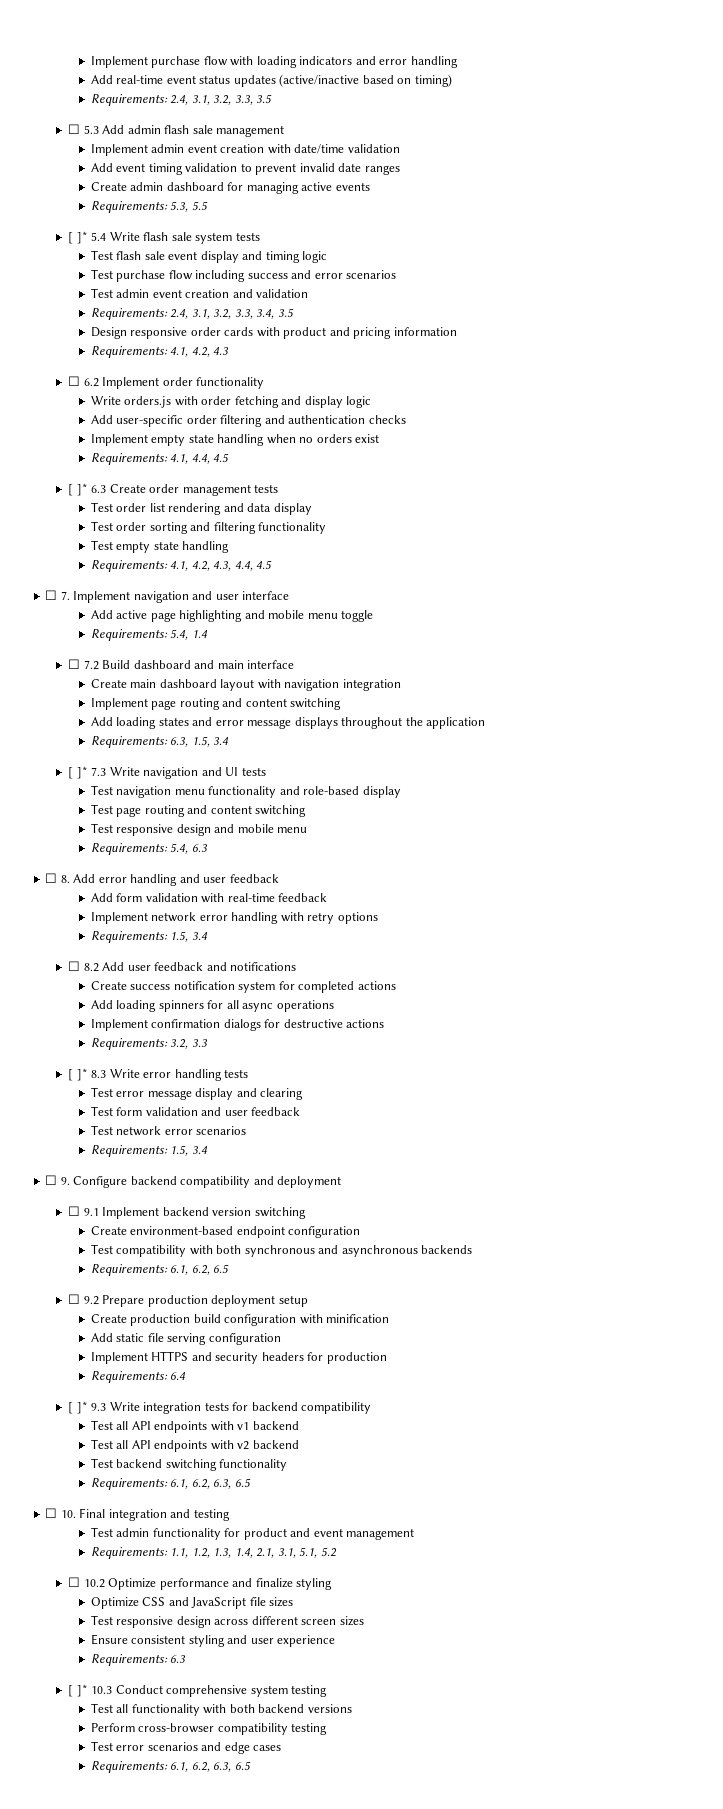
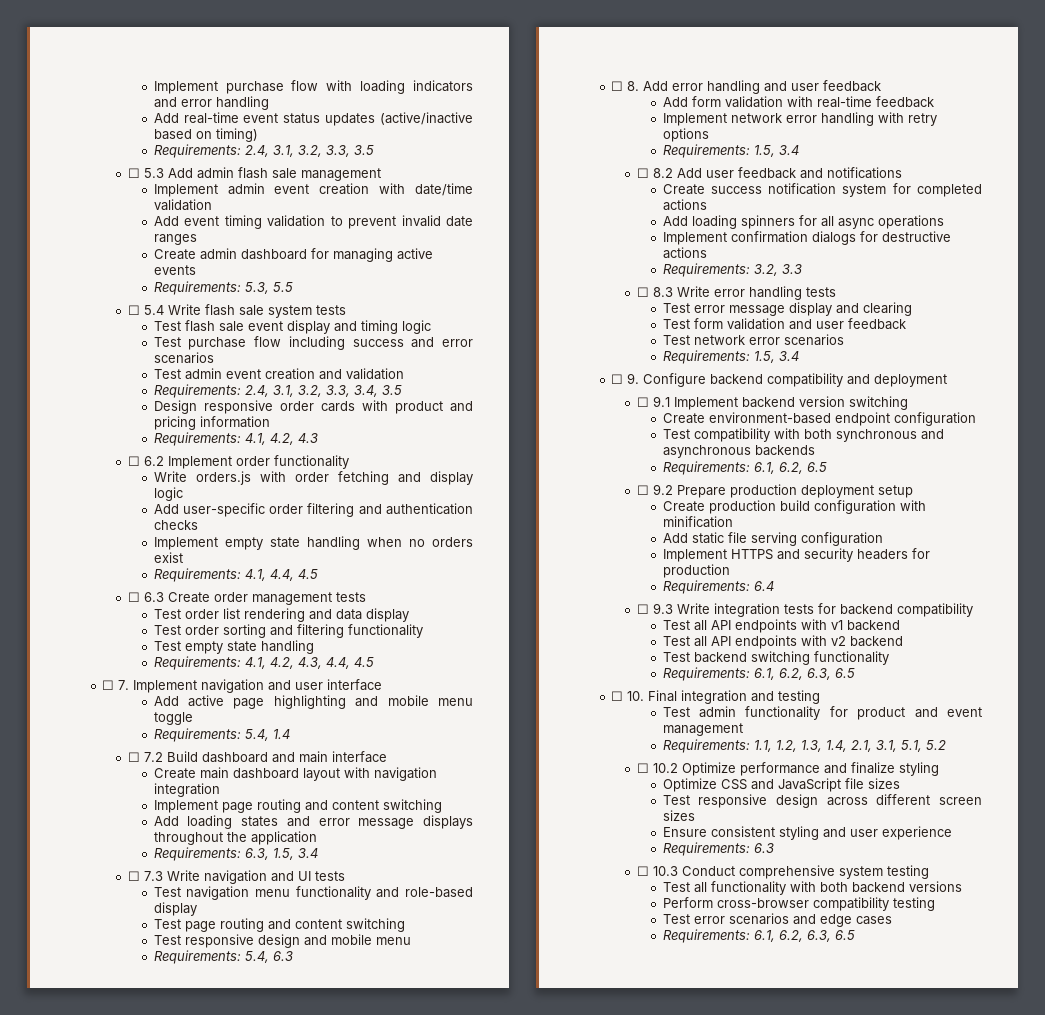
[67,231,88,244] [ ]* -> [127,305,140,315] ☐
[67,483,88,496] [ ]* -> [127,592,140,602] ☐
[67,766,88,779] [ ]* -> [127,871,140,881] ☐
[67,1068,88,1081] [ ]* -> [636,287,649,297] ☐
[67,1401,88,1414] [ ]* -> [636,604,649,614] ☐
[67,1684,88,1697] [ ]* -> [636,866,649,876] ☐

